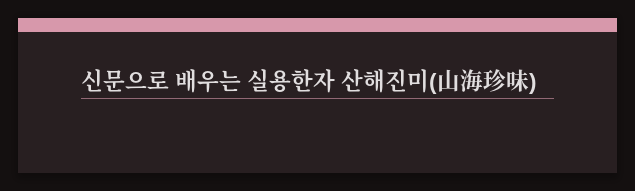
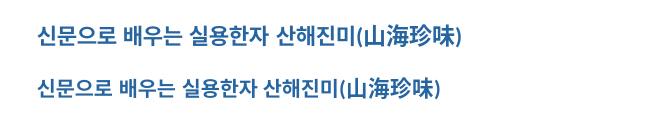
[81,69,538,94] 신문으로 배우는 실용한자 산해진미(山海珍味) -> [37,24,462,48] [37,77,442,100] 신문으로 배우는 실용한자 산해진미(山海珍味) // 신문으로 배우는 실용한자 산해진미(山海珍味)

